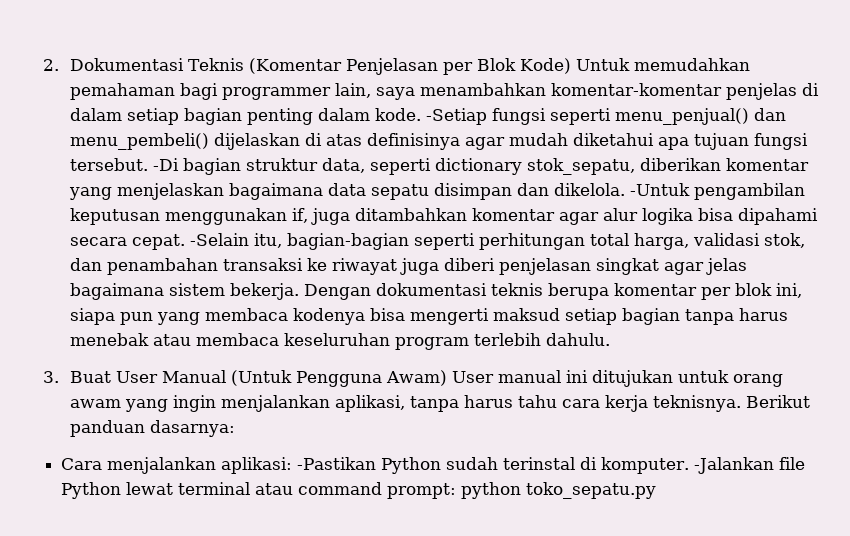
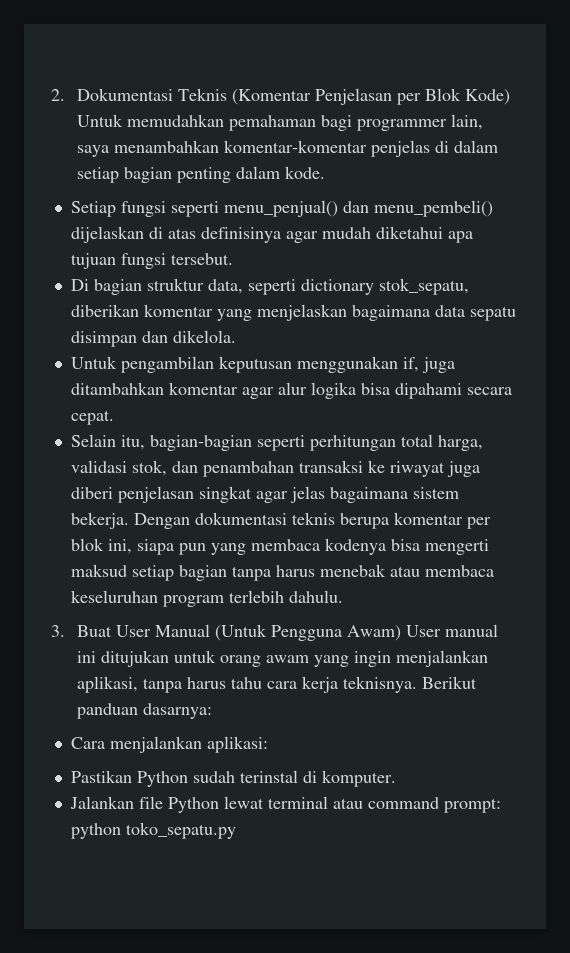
[425,108,487,125] -Setiap -> [70,201,116,217] // Setiap
[152,158,179,171] -Di -> [70,279,89,291] // Di
[629,183,690,196] -Untuk -> [70,356,117,369] // Untuk
[189,233,249,246] -Selain -> [70,434,116,447] // Selain
[297,457,377,470] -Pastikan -> [70,770,132,783] // Pastikan
[694,457,775,474] -Jalankan -> [69,796,134,809] // Jalankan

